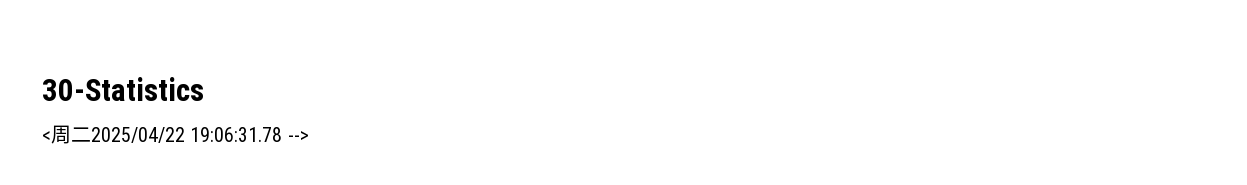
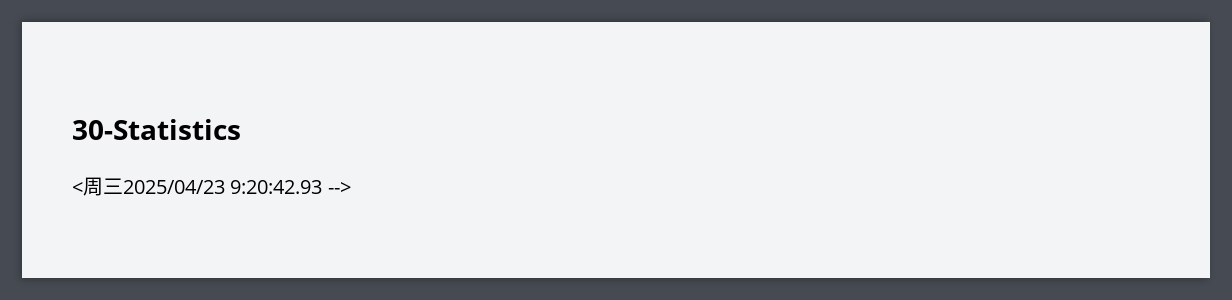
[71,127,283,143] 二2025/04/22 19:06:31.78 -> [103,178,323,194] 三2025/04/23 9:20:42.93

